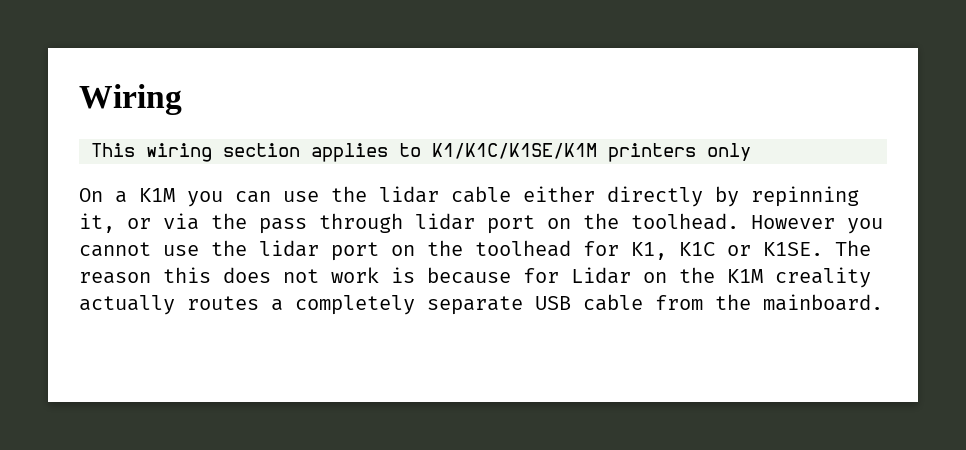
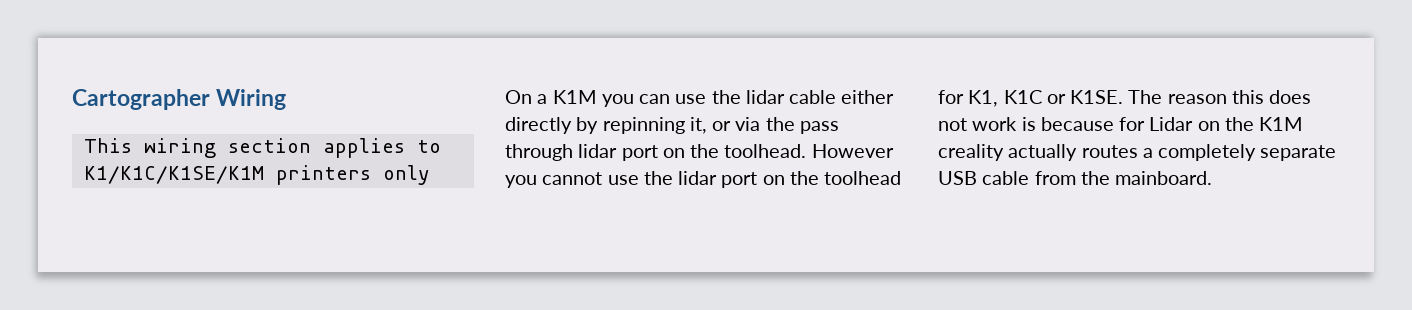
(79, 99) none -> [72,89,210,110] Cartographer

